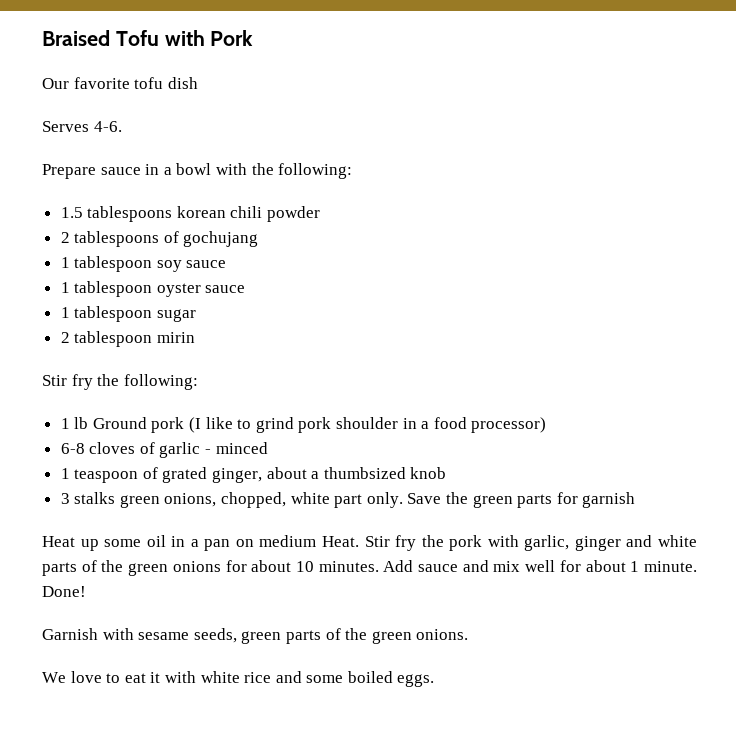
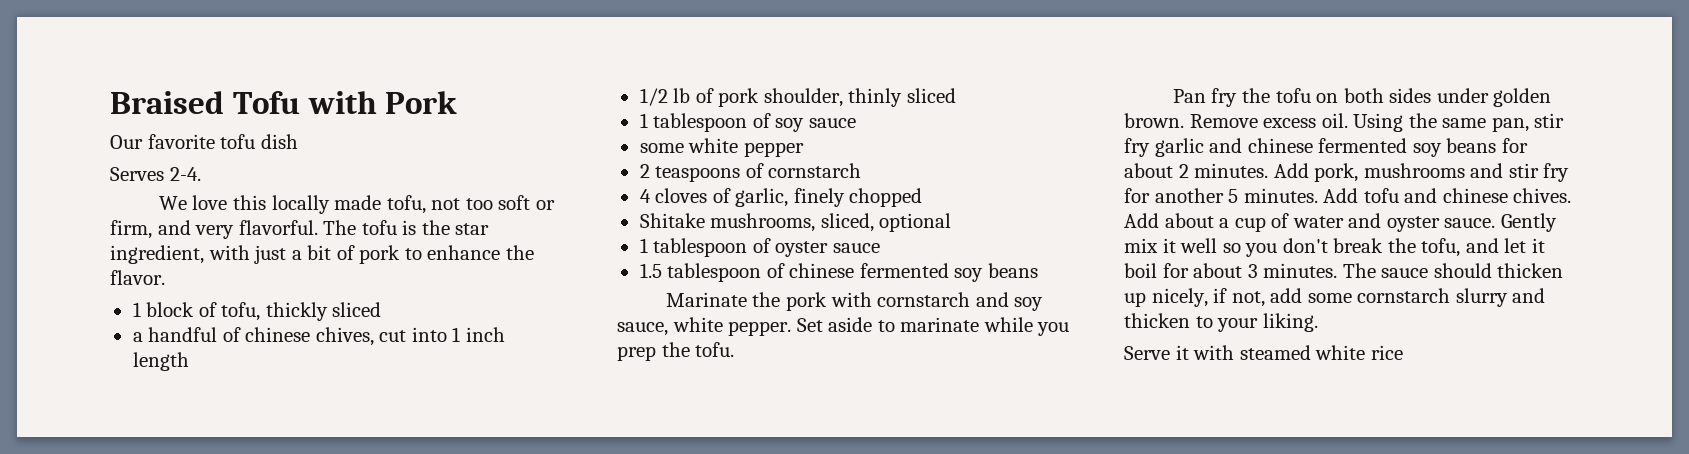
[93,121,122,132] [42,163,353,179] [60,206,321,222] [60,231,259,247] [60,256,153,272] 4-6. // Prepare sauce in a bowl with the following: // 1.5 tablespoons korean chili powder // 2 tablespoons of gochujang // 1 tablespoon -> [169,167,201,181] [158,195,555,214] [110,220,490,239] [110,245,534,264] [110,270,165,285] [132,302,382,321] [132,327,505,346] [132,352,189,371] [639,88,956,107] [639,113,771,132] 2-4. // We love this locally made tofu, not too soft or firm, and very flavorful. The tofu is the star ingredient, with just a bit of pork to enhance the flavor. // 1 block of tofu, thickly sliced // a handful of chinese chives, cut into 1 inch length // 1/2 lb of pork shoulder, thinly sliced // 1 tablespoon of
[60,281,153,297] // 1 tablespoon -> [639,138,804,157] [639,163,862,182] [639,188,923,207] [639,213,952,232] [639,238,771,257] // some white pepper // 2 teaspoons of cornstarch // 4 cloves of garlic, finely chopped // Shitake mushrooms, sliced, optional // 1 tablespoon of
[60,306,196,322] [60,331,195,347] [42,374,198,390] [60,417,547,433] [60,442,268,458] [60,467,447,483] [60,492,636,508] [42,535,697,551] [42,560,698,576] [42,586,86,597] [42,628,469,644] [42,671,146,683] 1 tablespoon sugar // 2 tablespoon mirin // Stir fry the following: // 1 lb Ground pork (I like to grind pork shoulder in a food processor) // 6-8 cloves of garlic - minced // 1 teaspoon of grated ginger, about a thumbsized knob // 3 stalks green onions, chopped, white part only. Save the green parts for garnish // Heat up some oil in a pan on medium Heat. Stir fry the pork with garlic, ginger and white parts of the green onions for about 10 minutes. Add sauce and mix well for about 1 minute. Done! // Garnish with sesame seeds, green parts of the green onions. // We love to eat -> [639,263,1038,282] [665,292,1044,311] [617,317,1070,336] [617,342,735,361] [1172,88,1552,107] [1124,113,1565,132] [1124,138,1528,157] [1124,163,1570,182] [1124,188,1572,203] [1124,213,1557,232] [1124,238,1545,257] [1124,263,1564,278] [1124,288,1546,307] [1124,313,1318,332] [1124,346,1170,360] 1.5 tablespoon of chinese fermented soy beans // Marinate the pork with cornstarch and soy sauce, white pepper. Set aside to marinate while you prep the tofu. // Pan fry the tofu on both sides under golden brown. Remove excess oil. Using the same pan, stir fry garlic and chinese fermented soy beans for about 2 minutes. Add pork, mushrooms and stir fry for another 5 minutes. Add tofu and chinese chives. Add about a cup of water and oyster sauce. Gently mix it well so you don't break the tofu, and let it boil for about 3 minutes. The sauce should thicken up nicely, if not, add some cornstarch slurry and thicken to your liking. // Serve
(196, 677) none -> [1239,345,1311,360] steamed
[275,671,435,687] and some boiled eggs. -> (1403, 352) none

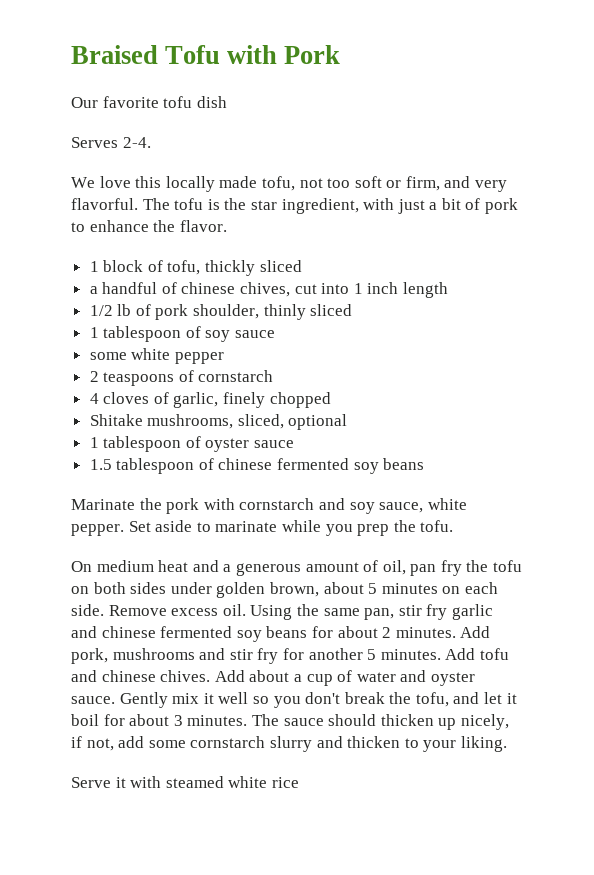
[1172,89,1206,103] Pan -> [71,560,437,576] On medium heat and a generous amount of oil, pan
[1124,113,1184,128] brown. -> [269,582,498,597] [71,604,104,616] brown, about 5 minutes on each side.

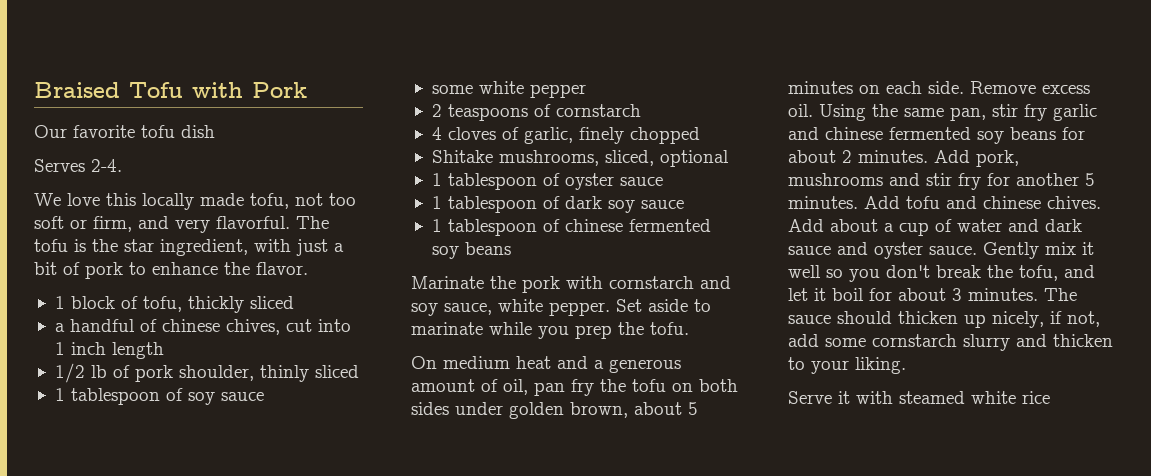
[89,459,112,470] 1.5 -> [431,196,684,213] [431,219,442,232] 1 tablespoon of dark soy sauce // 1
(427, 676) none -> [1045,219,1082,232] [788,242,868,255] dark sauce and

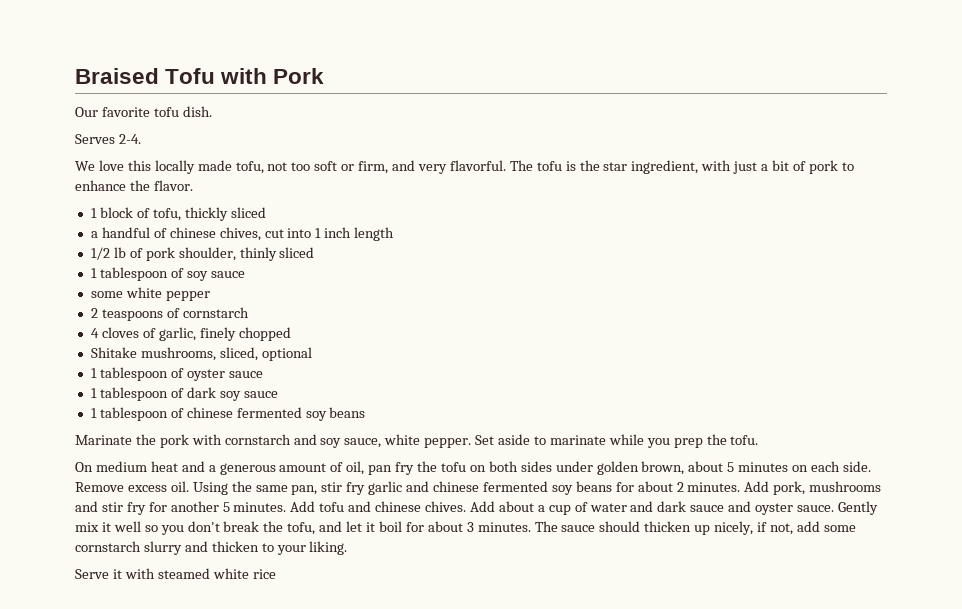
[181,125,215,138] dish -> [182,106,212,117] dish.

